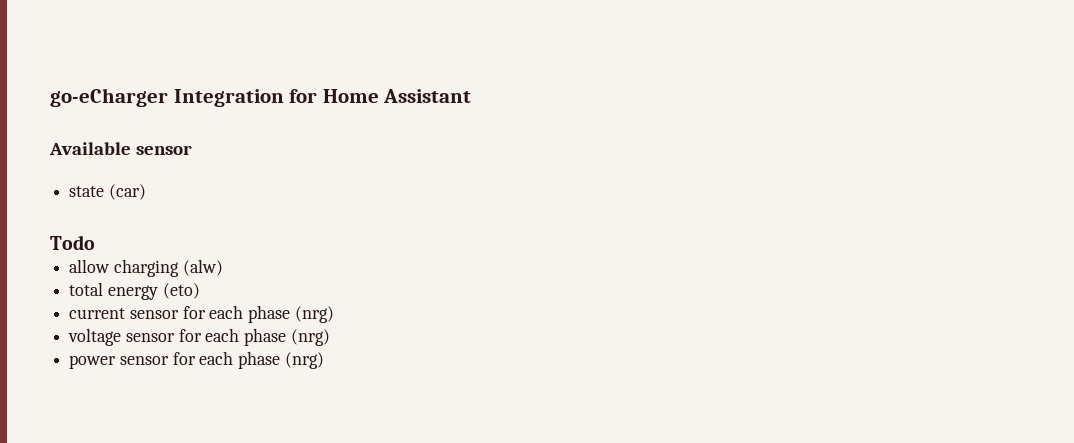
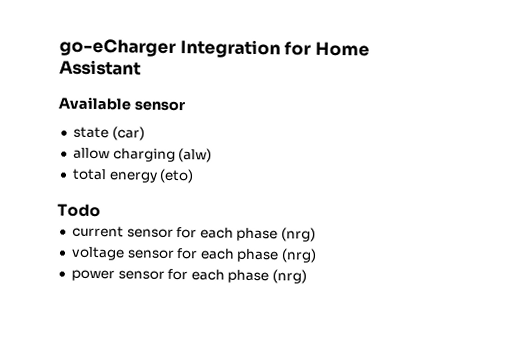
[50,235,95,250] // Todo -> (145, 133) none
(200, 291) none -> [57,203,101,218] // Todo

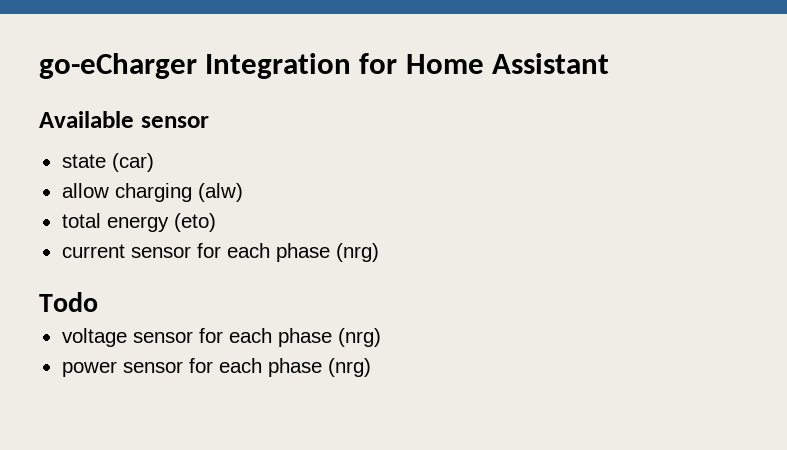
[57,203,101,218] // Todo -> (216, 222) none
(317, 234) none -> [39,292,98,312] // Todo

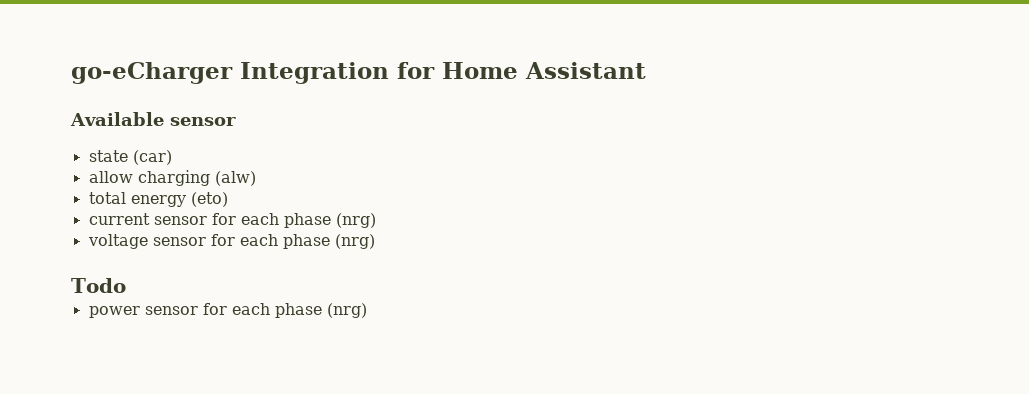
[39,292,98,312] // Todo -> (376, 220) none
(381, 337) none -> [71,278,126,293] // Todo

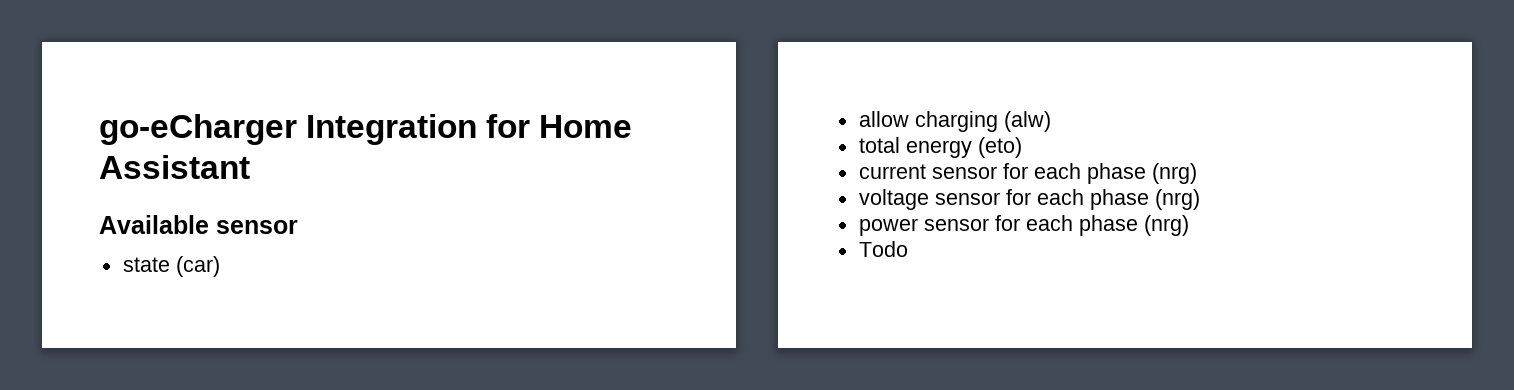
[71,278,126,293] // Todo -> (1200, 199) none
(367, 310) none -> [858,241,908,257] // Todo

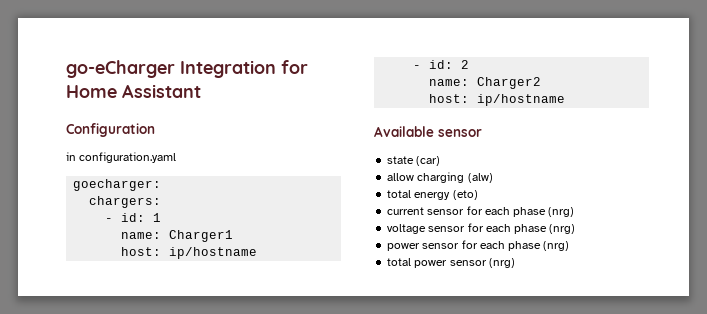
(250, 167) none -> [66,123,155,137] [66,152,177,163] [73,179,162,191] [89,196,162,208] [105,213,162,222] [121,230,234,242] [121,247,258,259] [413,60,470,69] [429,77,542,89] [429,94,566,106] // Configuration // in configuration.yaml // goecharger: // chargers: // - id: 1 // name: Charger1 // host: ip/hostname // - id: 2 // name: Charger2 // host: ip/hostname
[858,241,908,257] Todo -> [387,258,515,268] total power sensor (nrg)

